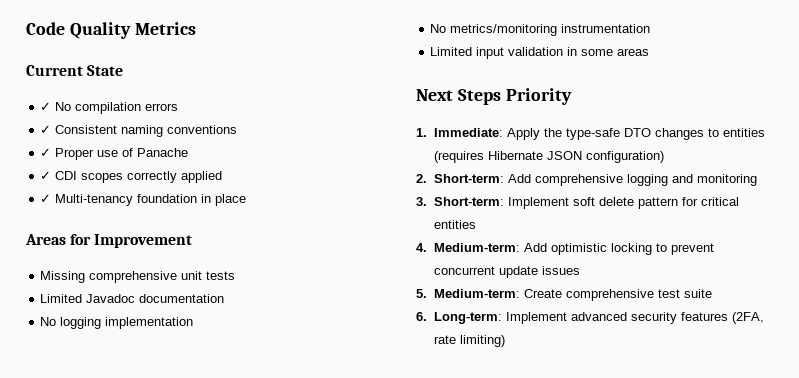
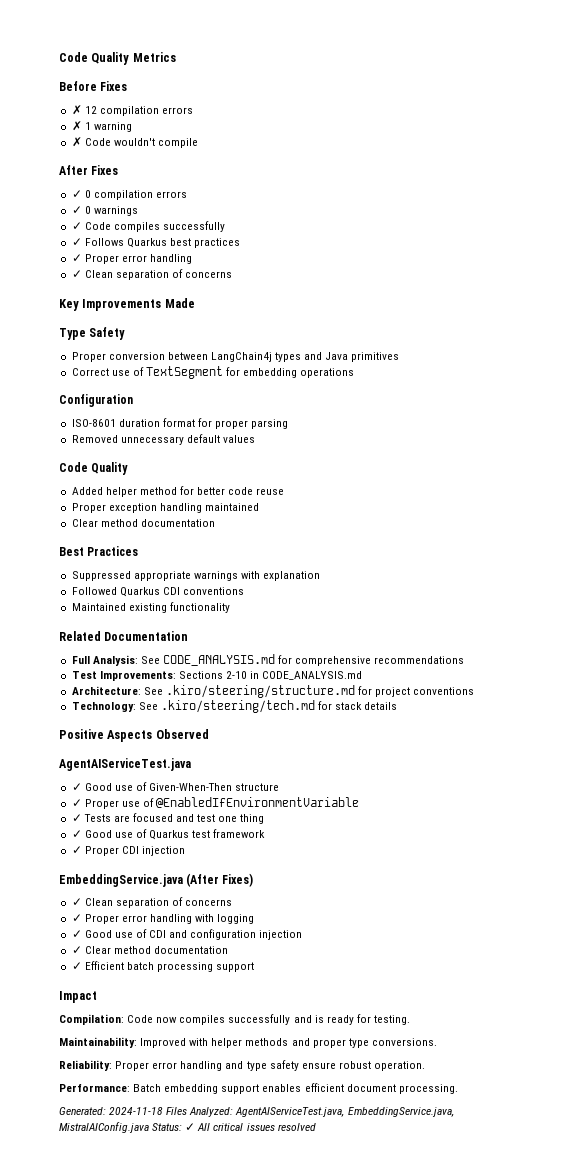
[26,65,124,76] [40,102,72,111] Current State // ✓ No -> [59,81,128,91] [71,105,193,116] [71,121,132,132] [71,137,198,148] [59,165,119,175] [71,190,91,198] Before Fixes // ✗ 12 compilation errors // ✗ 1 warning // ✗ Code wouldn't compile // After Fixes // ✓ 0
[55,125,238,137] Consistent naming conventions -> [84,206,138,216] [71,221,225,232] [71,238,241,248] [71,254,192,264] [71,269,233,280] [59,298,195,311] [59,327,126,340] [71,352,400,362] [71,366,355,379] [59,394,133,407] [71,418,289,429] [71,434,255,445] [59,462,129,475] [71,486,285,497] [71,503,259,513] [71,519,215,527] [59,546,139,556] [71,571,321,581] [71,587,244,597] [71,602,230,613] [59,631,189,641] [71,654,465,666] [71,671,363,681] [71,685,475,698] [71,700,398,713] [59,729,209,742] [59,758,191,771] [71,782,280,791] 0 warnings // ✓ Code compiles successfully // ✓ Follows Quarkus best practices // ✓ Proper error handling // ✓ Clean separation of concerns // Key Improvements Made // Type Safety // Proper conversion between LangChain4j types and Java primitives // Correct use of TextSegment for embedding operations // Configuration // ISO-8601 duration format for proper parsing // Removed unnecessary default values // Code Quality // Added helper method for better code reuse // Proper exception handling maintained // Clear method documentation // Best Practices // Suppressed appropriate warnings with explanation // Followed Quarkus CDI conventions // Maintained existing functionality // Related Documentation // Full Analysis: See CODE_ANALYSIS.md for comprehensive recommendations // Test Improvements: Sections 2-10 in CODE_ANALYSIS.md // Architecture: See .kiro/steering/structure.md for project conventions // Technology: See .kiro/steering/tech.md for stack details // Positive Aspects Observed // AgentAIServiceTest.java // ✓ Good use of Given-When-Then structure
[137,148,189,157] [40,171,223,183] [40,194,247,206] [25,234,193,248] [40,271,236,283] [40,294,225,303] [40,317,194,329] [430,24,651,36] [430,47,650,59] [416,88,572,105] [416,128,765,140] [433,151,664,163] [416,174,757,186] [416,197,739,209] [433,220,476,229] [416,243,714,255] [433,266,580,278] [416,289,712,301] [416,312,764,324] [433,335,505,347] Panache // ✓ CDI scopes correctly applied // ✓ Multi-tenancy foundation in place // Areas for Improvement // Missing comprehensive unit tests // Limited Javadoc documentation // No logging implementation // No metrics/monitoring instrumentation // Limited input validation in some areas // Next Steps Priority // 1. Immediate: Apply the type-safe DTO changes to entities (requires Hibernate JSON configuration) // 2. Short-term: Add comprehensive logging and monitoring // 3. Short-term: Implement soft delete pattern for critical entities // 4. Medium-term: Add optimistic locking to prevent concurrent update issues // 5. Medium-term: Create comprehensive test suite // 6. Long-term: Implement advanced security features (2FA, rate limiting) -> [156,797,360,808] [71,813,265,824] [71,829,266,840] [71,846,185,856] [59,873,254,887] [71,897,233,908] [71,914,255,924] [71,929,303,940] [71,946,228,954] [71,961,255,972] [59,991,97,1003] [59,1014,410,1025] [59,1037,437,1048] [59,1060,425,1071] [59,1083,458,1094] [59,1107,454,1117] [59,1122,316,1133] @EnabledIfEnvironmentVariable // ✓ Tests are focused and test one thing // ✓ Good use of Quarkus test framework // ✓ Proper CDI injection // EmbeddingService.java (After Fixes) // ✓ Clean separation of concerns // ✓ Proper error handling with logging // ✓ Good use of CDI and configuration injection // ✓ Clear method documentation // ✓ Efficient batch processing support // Impact // Compilation: Code now compiles successfully and is ready for testing. // Maintainability: Improved with helper methods and proper type conversions. // Reliability: Proper error handling and type safety ensure robust operation. // Performance: Batch embedding support enables efficient document processing. // Generated: 2024-11-18 Files Analyzed: AgentAIServiceTest.java, EmbeddingService.java, MistralAIConfig.java Status: ✓ All critical issues resolved

